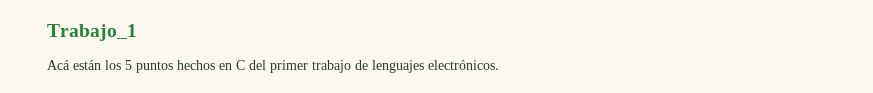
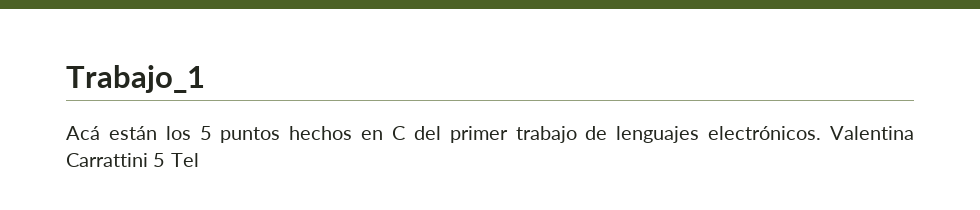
(499, 65) none -> [830,126,914,140] [66,153,199,167] Valentina Carrattini 5 Tel

